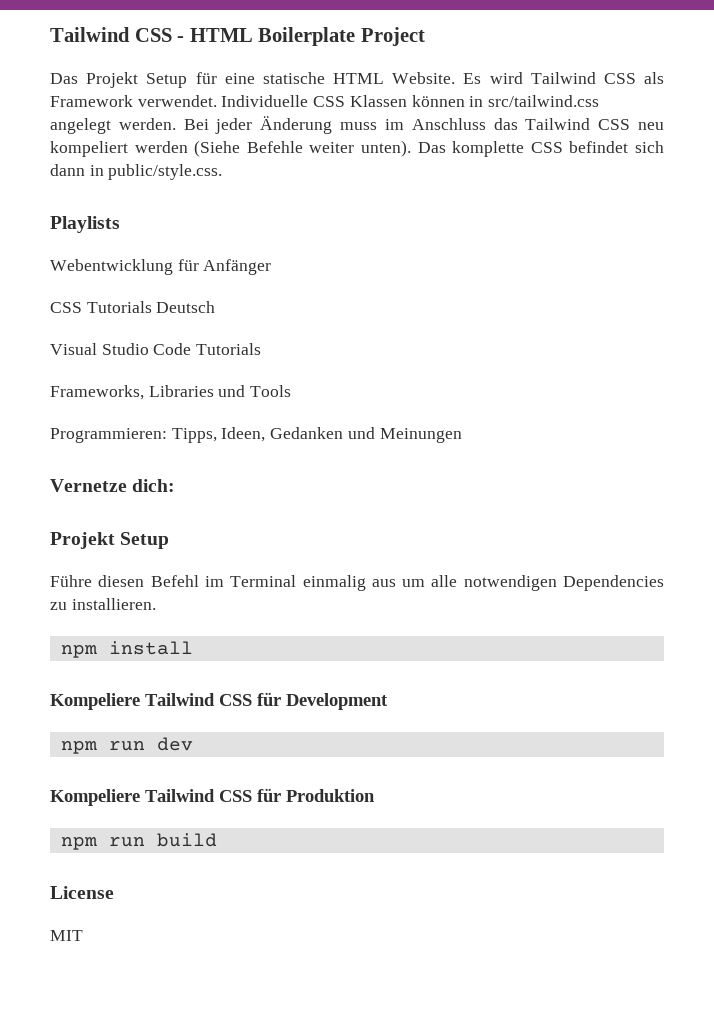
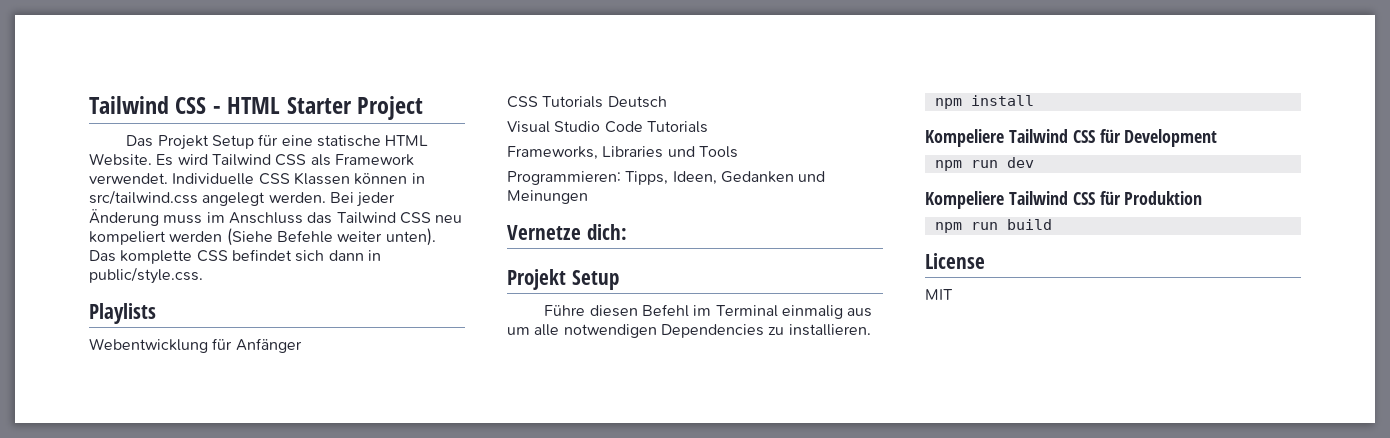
[258,27,356,46] Boilerplate -> [286,97,352,114] Starter

